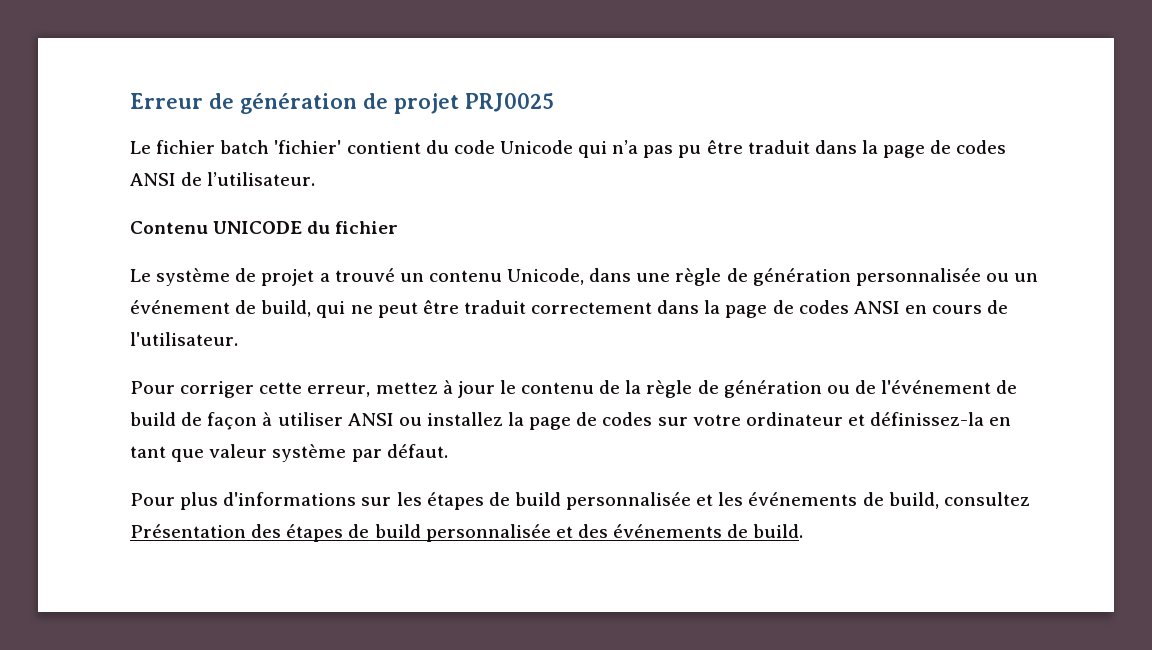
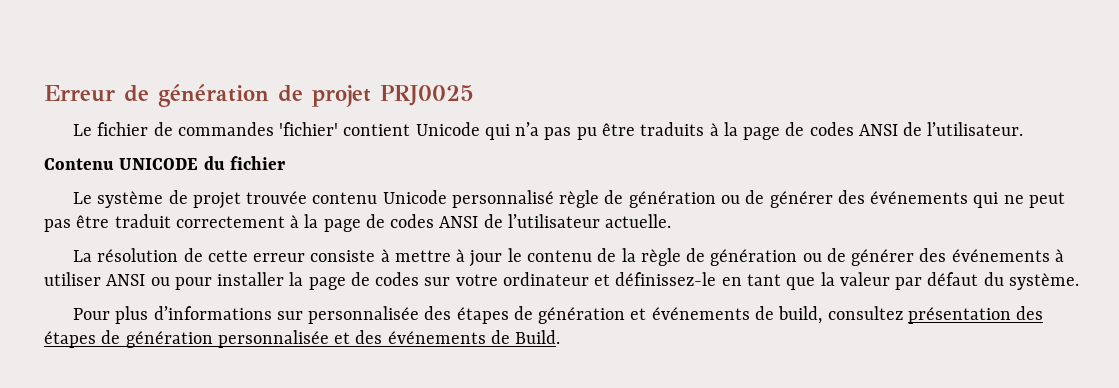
[220,140,495,154] batch 'fichier' contient du code -> [153,122,411,136] de commandes 'fichier' contient
[747,140,857,154] traduit dans -> [640,122,719,136] traduits à
[319,268,1039,286] [130,300,312,317] a trouvé un contenu Unicode, dans une règle de génération personnalisée ou un événement de build, -> [246,190,969,208] trouvée contenu Unicode personnalisé règle de génération ou de générer des événements
(418, 310) none -> [44,219,71,232] pas
[657,300,1009,318] [130,332,238,346] [130,381,438,398] dans la page de codes ANSI en cours de l'utilisateur. // Pour corriger cette erreur, mettez -> [290,214,672,232] [73,248,451,262] à la page de codes ANSI de l’utilisateur actuelle. // La résolution de cette erreur consiste à mettre
[881,380,1018,394] [130,412,258,430] l'événement de build de façon -> [851,248,1050,266] générer des événements
[426,412,503,426] installez -> [174,272,285,290] pour installer
[870,412,985,426] définissez-la -> [615,272,717,286] définissez-le
[209,444,448,462] [130,492,744,510] valeur système par défaut. // Pour plus d'informations sur les étapes de build personnalisée et les -> [820,272,1079,290] [73,306,647,324] la valeur par défaut du système. // Pour plus d’informations sur personnalisée des étapes de génération et
[130,524,421,542] Présentation des étapes de build -> [907,306,1044,324] [44,330,213,348] présentation des étapes de génération
[753,524,804,538] build. -> [515,330,561,344] Build.

